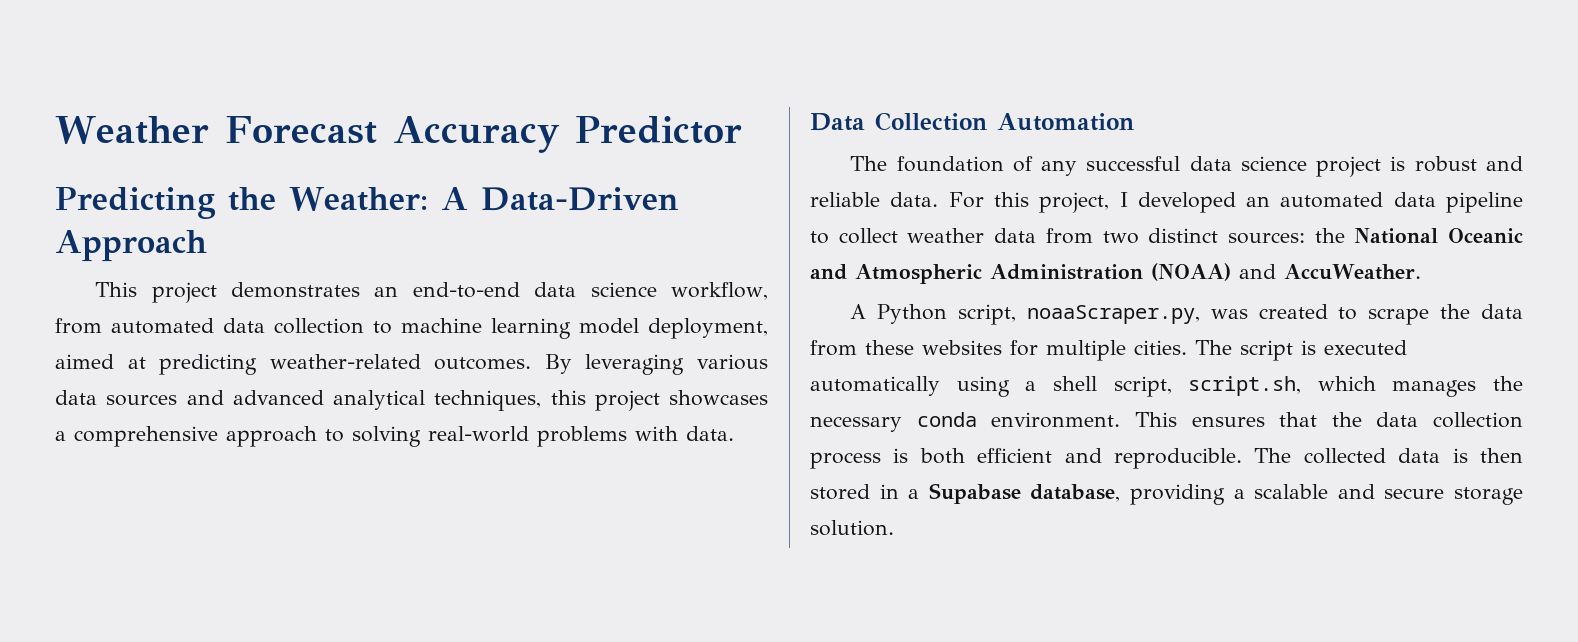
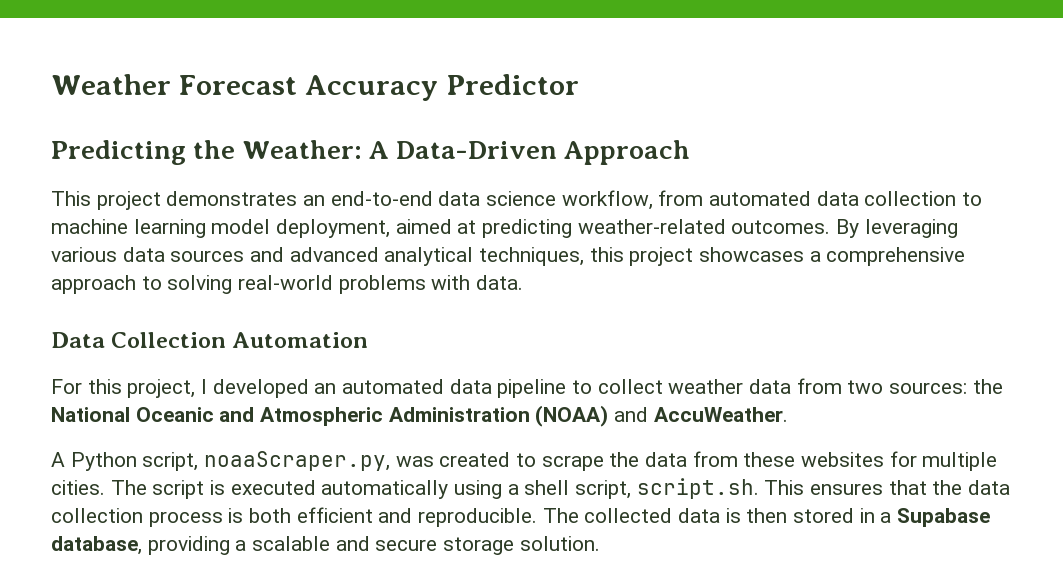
[850,156,1523,177] [810,192,939,207] The foundation of any successful data science project is robust and reliable data. -> (368, 340) none
[1148,228,1219,243] distinct -> (884, 387) none
[1188,376,1523,397] [810,412,1121,432] script.sh, which manages the necessary conda environment. -> [636,478,759,499] script.sh.

